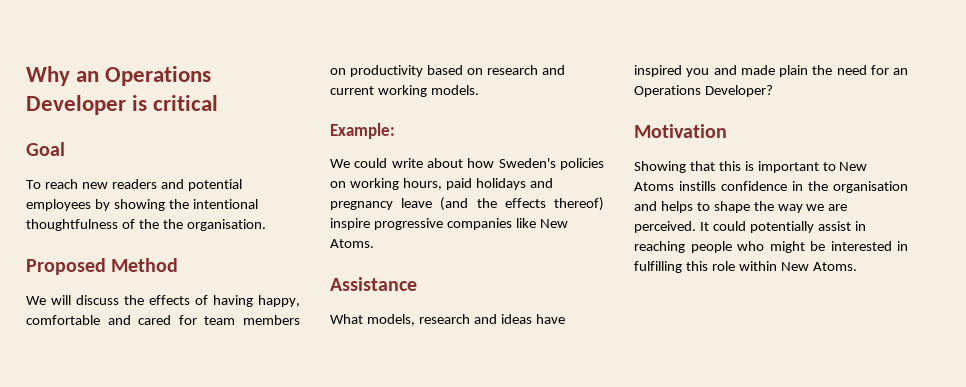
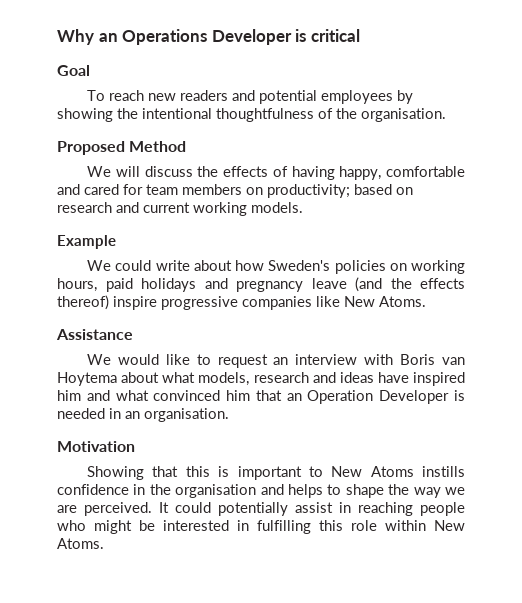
[162,219,183,229] the -> (357, 113) none
[349,65,423,77] productivity -> [267,184,350,198] productivity;
[330,123,395,139] Example: -> [57,235,116,249] Example
[330,314,363,324] What -> [87,354,465,368] [57,372,196,386] We would like to request an interview with Boris van Hoytema about what
[686,65,908,77] [634,85,773,97] you and made plain the need for an Operations Developer? -> [57,390,465,404] [57,408,229,422] him and what convinced him that an Operation Developer is needed in an organisation.

